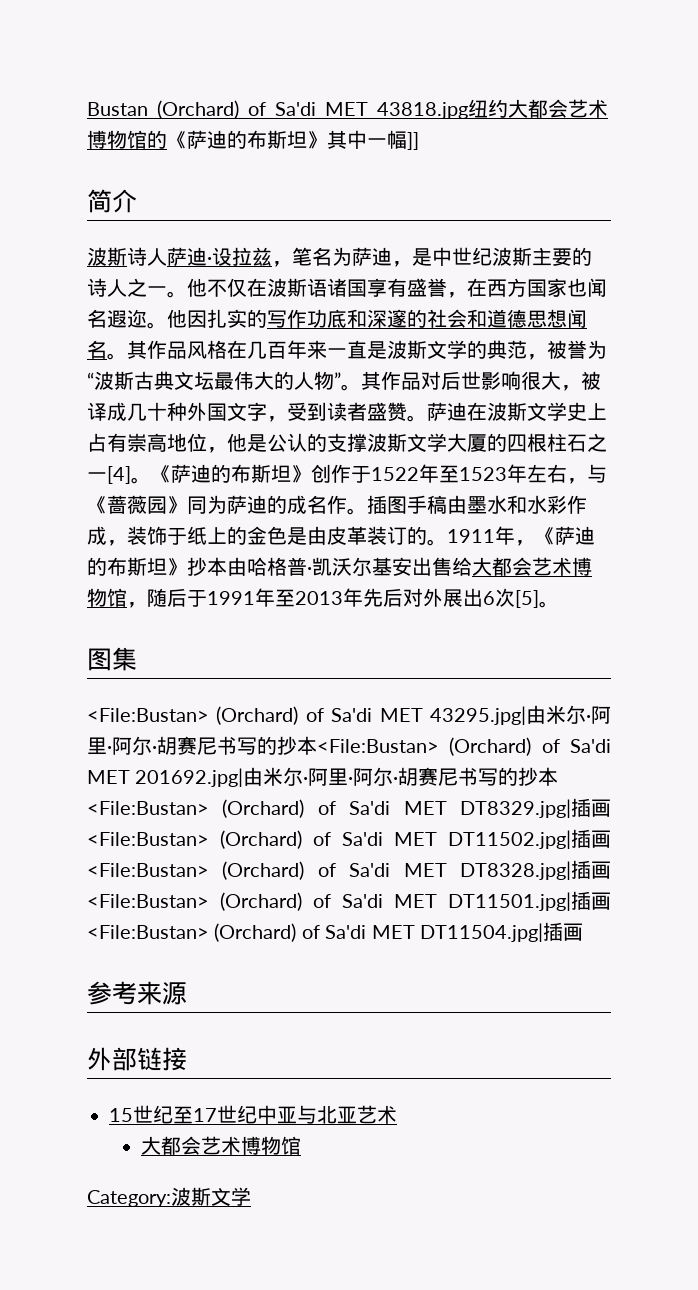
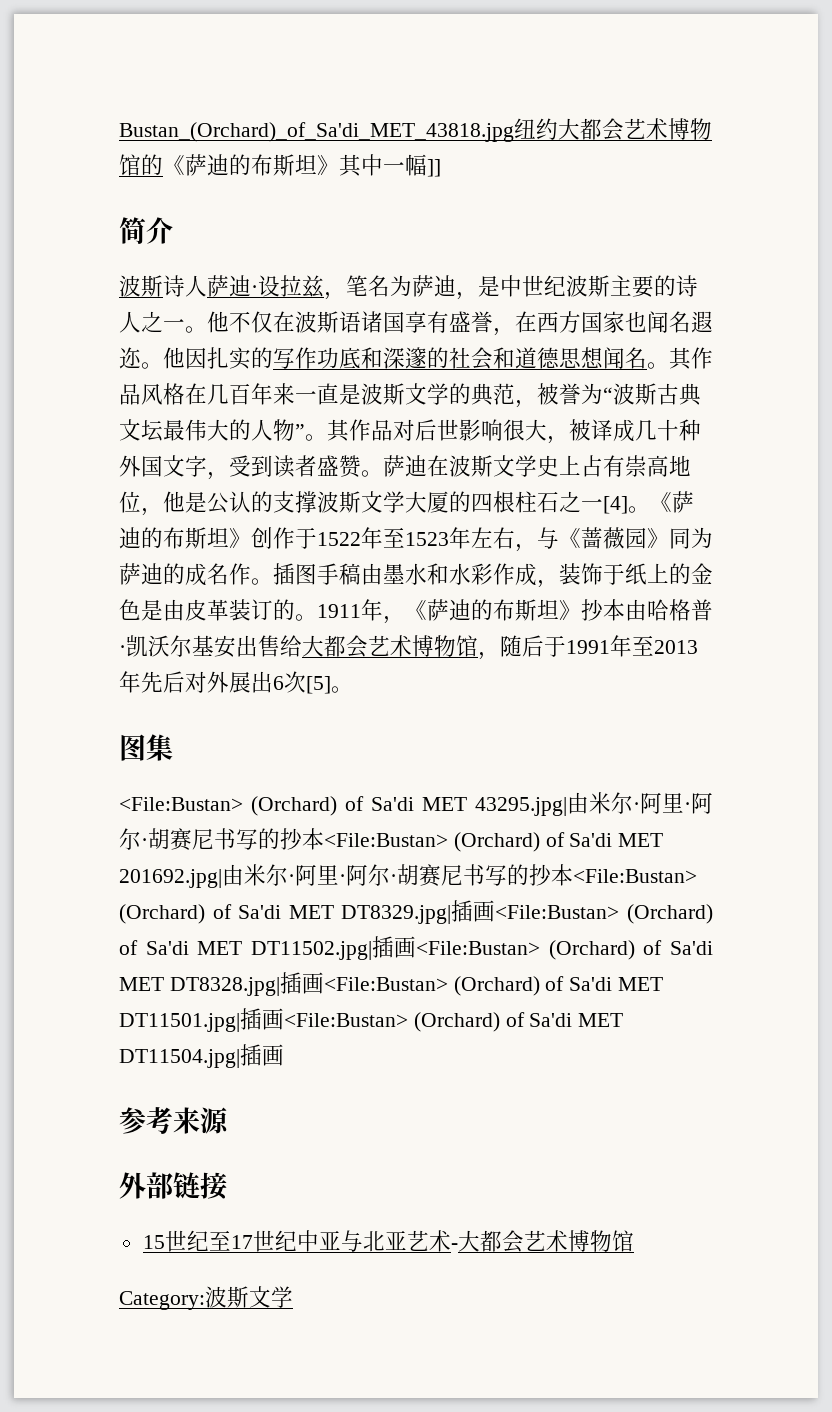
(397, 1114) // -> [450,1243,458,1249] -

